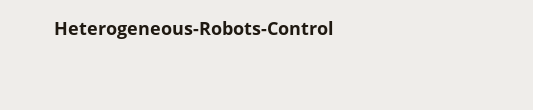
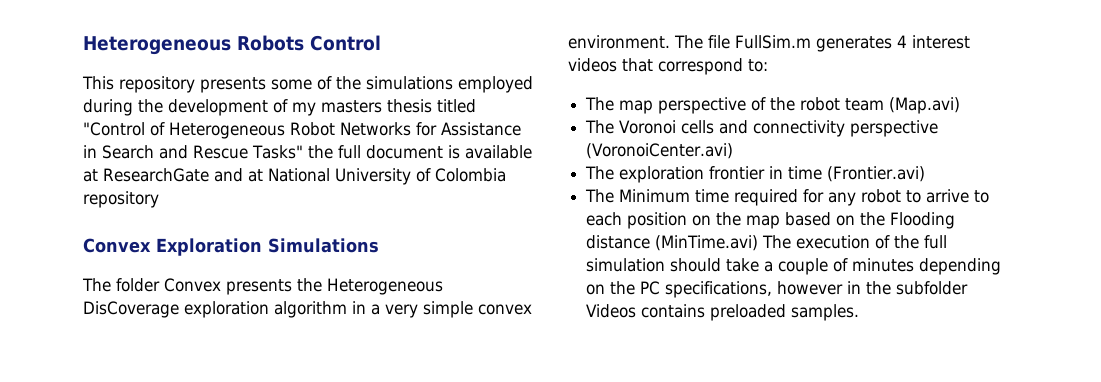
[54,21,334,39] Heterogeneous-Robots-Control -> [83,35,381,55] [82,76,533,93] [83,99,476,116] [83,122,521,139] [83,145,532,159] [83,168,506,185] [83,191,159,208] [83,238,379,256] [82,278,443,295] [83,301,532,318] [568,35,970,52] [568,58,768,75] [585,97,961,114] [585,120,939,137] [586,143,734,159] [585,166,926,183] [585,189,990,206] [586,212,956,229] [586,235,948,251] [586,258,1002,275] [586,281,969,298] [586,304,860,321] Heterogeneous Robots Control // This repository presents some of the simulations employed during the development of my masters thesis titled "Control of Heterogeneous Robot Networks for Assistance in Search and Rescue Tasks" the full document is available at ResearchGate and at National University of Colombia repository // Convex Exploration Simulations // The folder Convex presents the Heterogeneous DisCoverage exploration algorithm in a very simple convex environment. The file FullSim.m generates 4 interest videos that correspond to: // The map perspective of the robot team (Map.avi) // The Voronoi cells and connectivity perspective (VoronoiCenter.avi) // The exploration frontier in time (Frontier.avi) // The Minimum time required for any robot to arrive to each position on the map based on the Flooding distance (MinTime.avi) The execution of the full simulation should take a couple of minutes depending on the PC specifications, however in the subfolder Videos contains preloaded samples.

